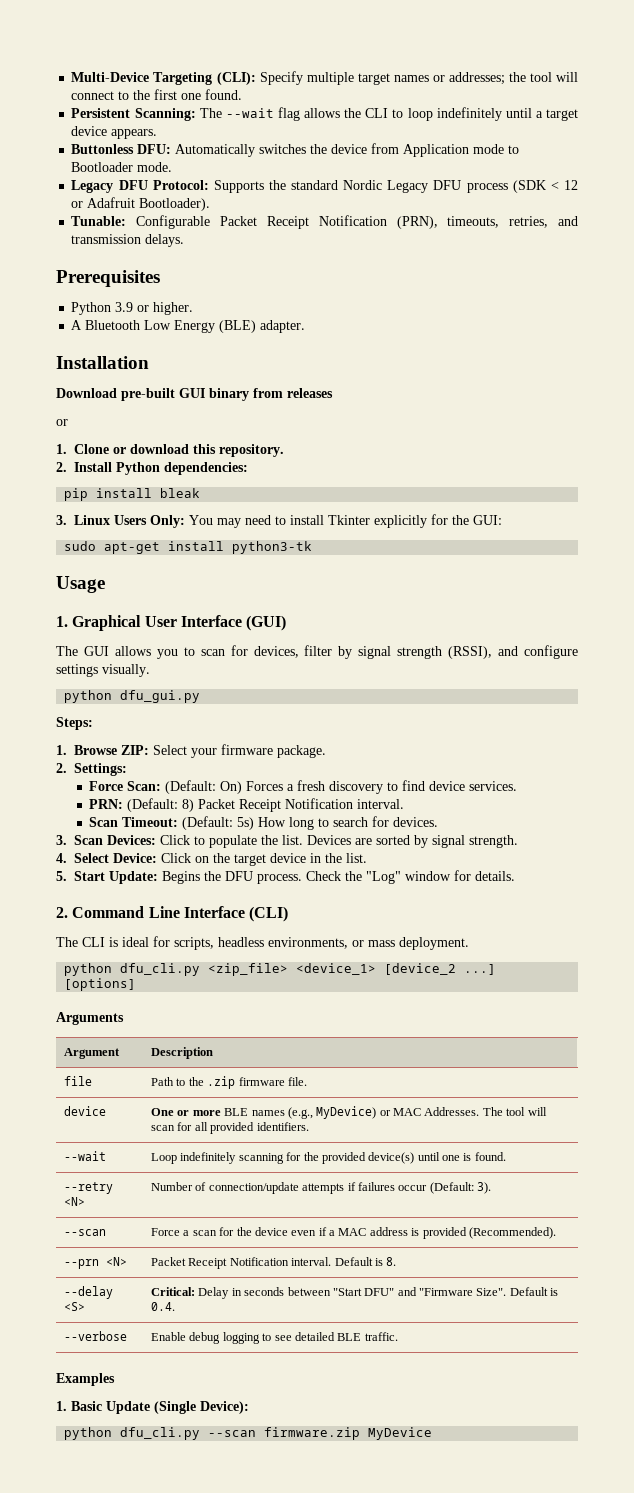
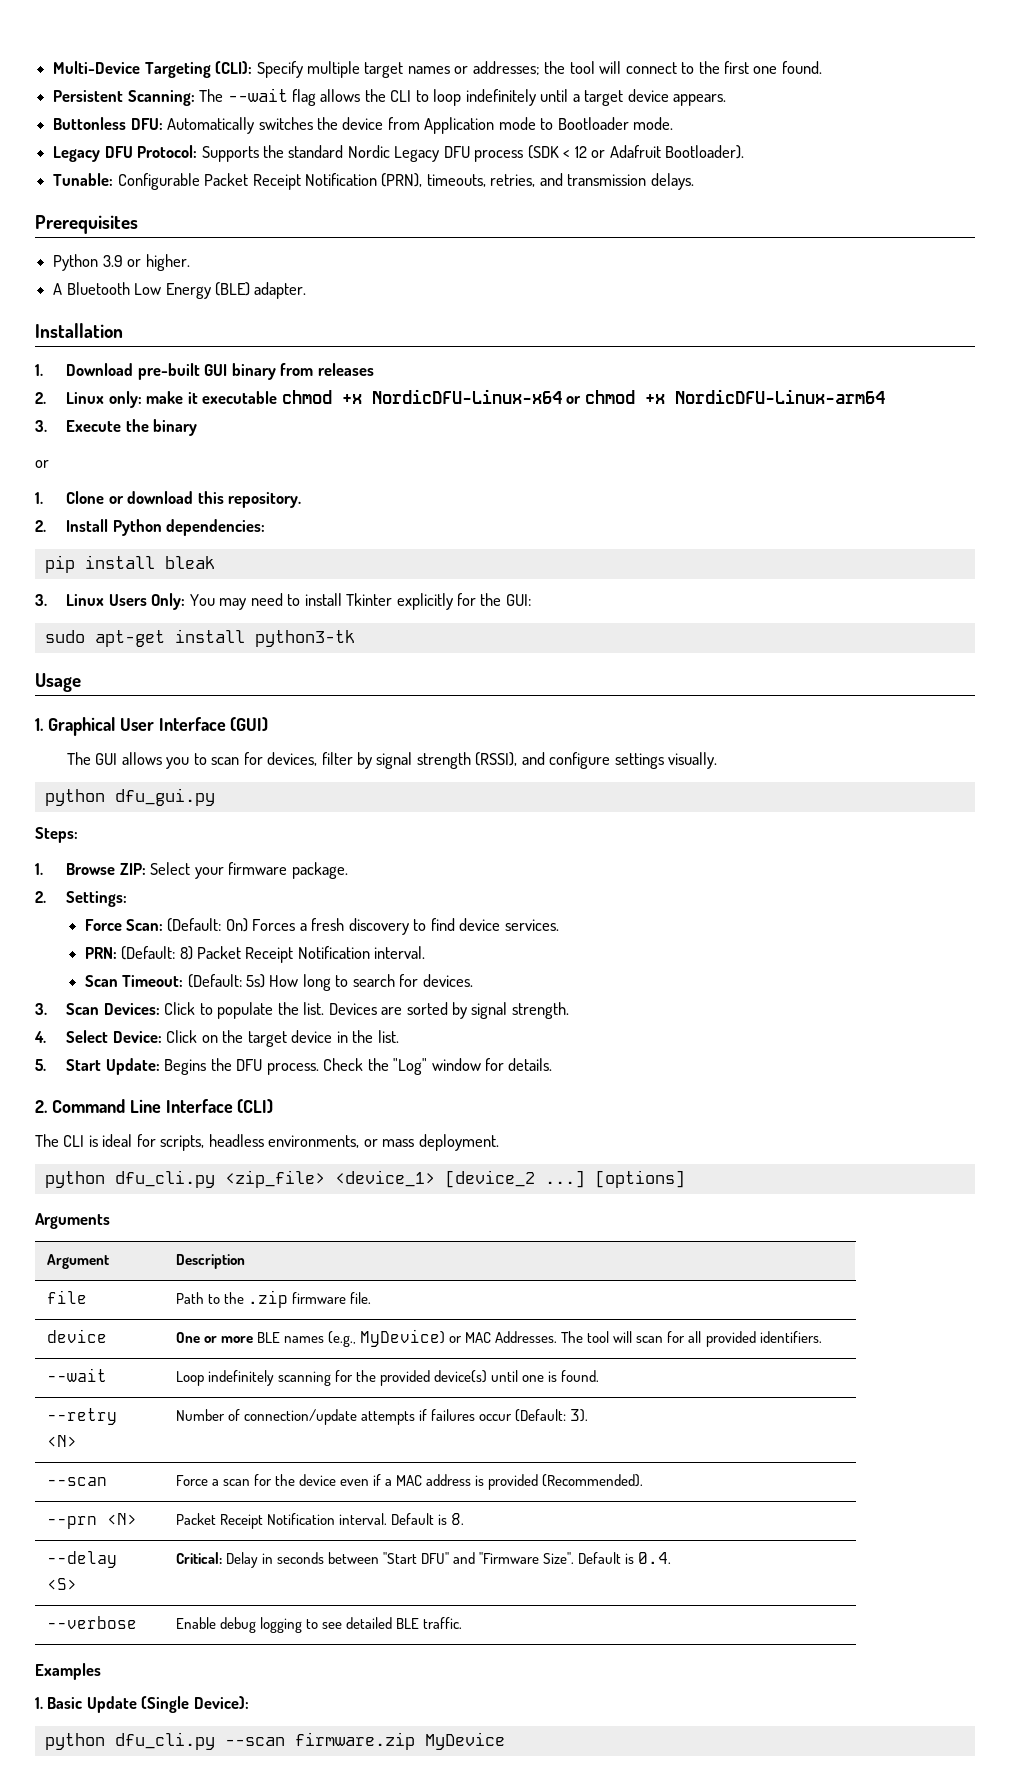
(149, 362) none -> [35,364,43,376] 1.
(333, 393) none -> [35,389,885,408] [35,419,198,436] // 2. Linux only: make it executable chmod +x NordicDFU-Linux-x64 or chmod +x NordicDFU-Linux-arm64 // 3. Execute the binary

